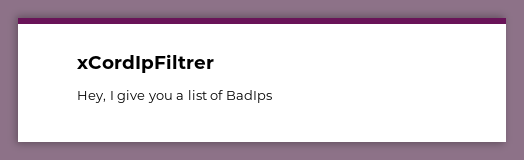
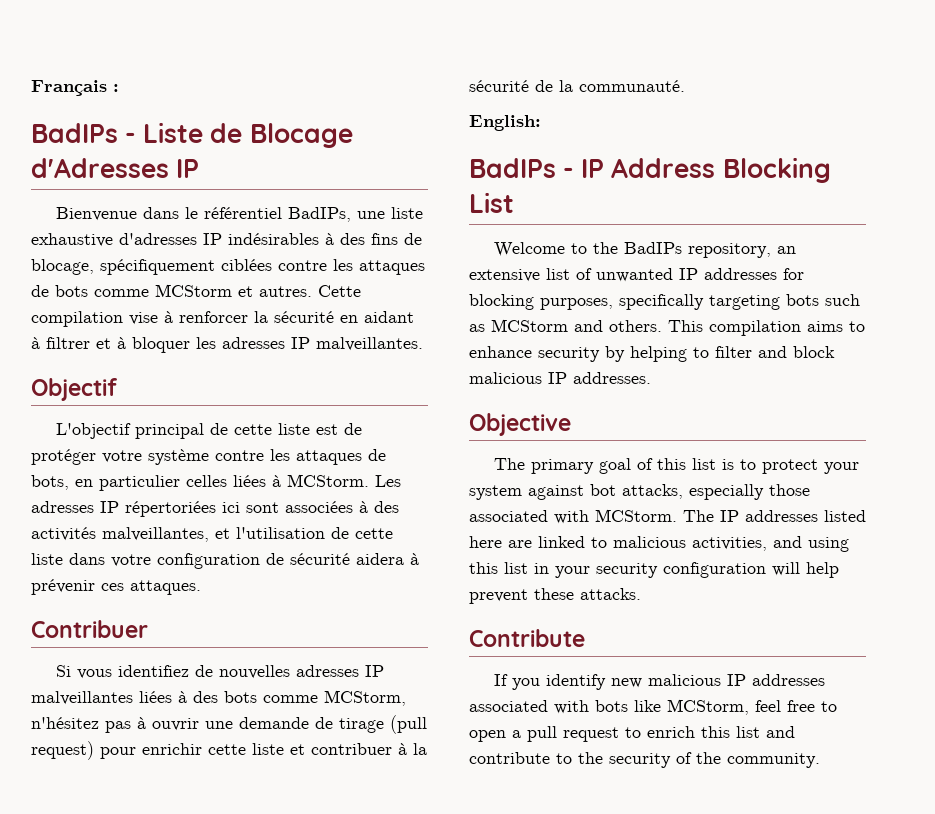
[77,54,214,73] [77,90,272,103] xCordIpFiltrer // Hey, I give you a list of BadIps -> [31,80,119,96] [31,122,353,148] [31,158,200,178] [55,207,423,222] [31,233,422,247] [31,259,425,275] [31,284,361,297] [31,311,414,327] [31,337,423,353] [31,378,117,401] [55,423,362,439] [31,449,386,465] [31,474,401,491] [31,501,399,517] [31,527,393,542] [31,553,419,569] [31,579,201,595] [31,620,148,638] [55,665,384,679] [31,690,406,706] [31,715,427,734] [31,741,427,760] [469,80,685,92] [469,115,541,131] [469,157,831,183] [469,192,514,213] [493,242,796,258] [469,268,804,282] [469,294,860,310] [469,319,865,336] [469,346,835,362] [469,372,651,384] [469,413,571,436] [493,458,859,474] [469,484,810,500] [469,509,866,524] [469,536,849,552] [469,562,839,578] [469,588,641,604] [469,629,585,647] [493,674,825,690] [469,699,837,715] [469,726,795,742] [469,752,820,768] Français : // BadIPs - Liste de Blocage d'Adresses IP // Bienvenue dans le référentiel BadIPs, une liste exhaustive d'adresses IP indésirables à des fins de blocage, spécifiquement ciblées contre les attaques de bots comme MCStorm et autres. Cette compilation vise à renforcer la sécurité en aidant à filtrer et à bloquer les adresses IP malveillantes. // Objectif // L'objectif principal de cette liste est de protéger votre système contre les attaques de bots, en particulier celles liées à MCStorm. Les adresses IP répertoriées ici sont associées à des activités malveillantes, et l'utilisation de cette liste dans votre configuration de sécurité aidera à prévenir ces attaques. // Contribuer // Si vous identifiez de nouvelles adresses IP malveillantes liées à des bots comme MCStorm, n'hésitez pas à ouvrir une demande de tirage (pull request) pour enrichir cette liste et contribuer à la sécurité de la communauté. // English: // BadIPs - IP Address Blocking List // Welcome to the BadIPs repository, an extensive list of unwanted IP addresses for blocking purposes, specifically targeting bots such as MCStorm and others. This compilation aims to enhance security by helping to filter and block malicious IP addresses. // Objective // The primary goal of this list is to protect your system against bot attacks, especially those associated with MCStorm. The IP addresses listed here are linked to malicious activities, and using this list in your security configuration will help prevent these attacks. // Contribute // If you identify new malicious IP addresses associated with bots like MCStorm, feel free to open a pull request to enrich this list and contribute to the security of the community.

